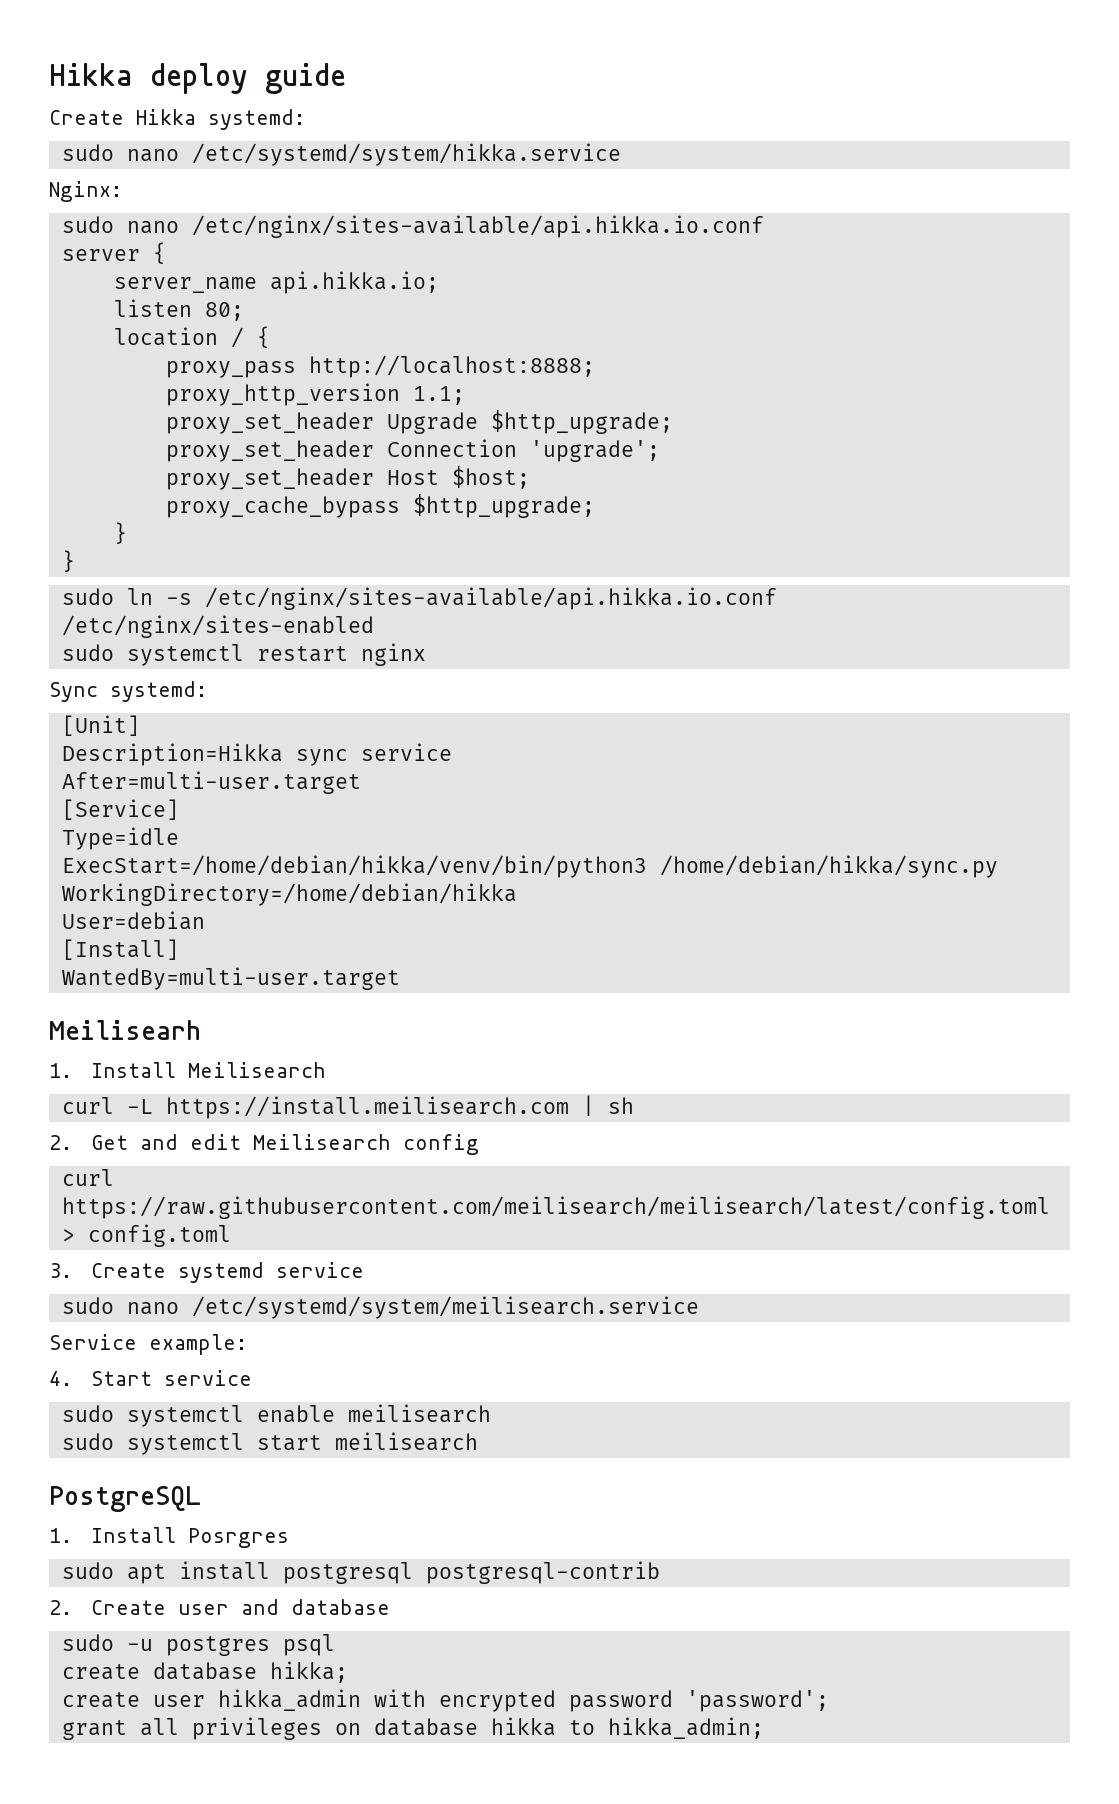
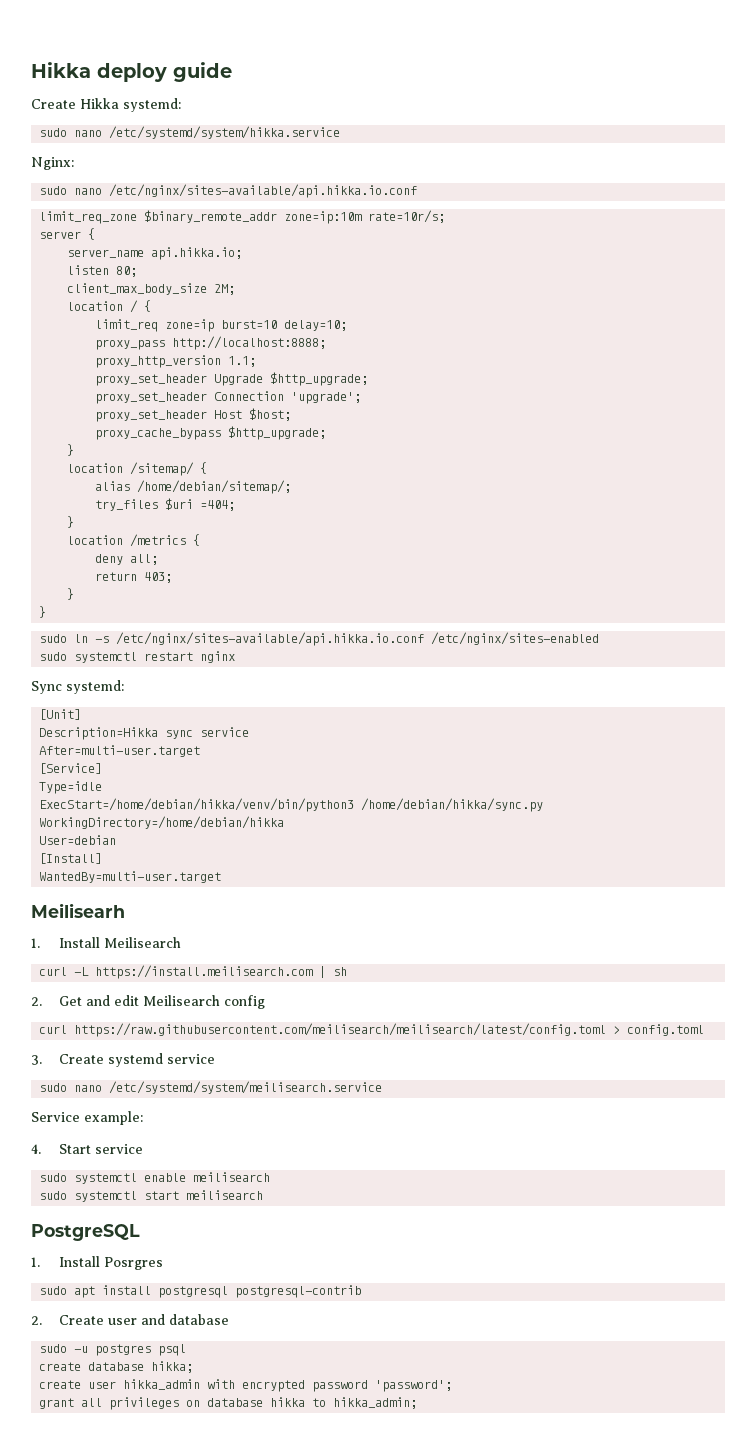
(764, 226) none -> [39,210,446,224] // limit_req_zone $binary_remote_addr zone=ip:10m rate=10r/s;
(244, 311) none -> [67,283,236,295] // client_max_body_size 2M;
(270, 337) none -> [95,319,348,332] // limit_req zone=ip burst=10 delay=10;
(127, 533) none -> [67,462,208,476] [95,480,292,494] [95,498,236,511] [67,516,75,528] [67,534,201,547] [95,554,159,565] [95,572,173,583] [67,588,75,600] // location /sitemap/ { // alias /home/debian/sitemap/; // try_files $uri =404; // } // location /metrics { // deny all; // return 403; // }

